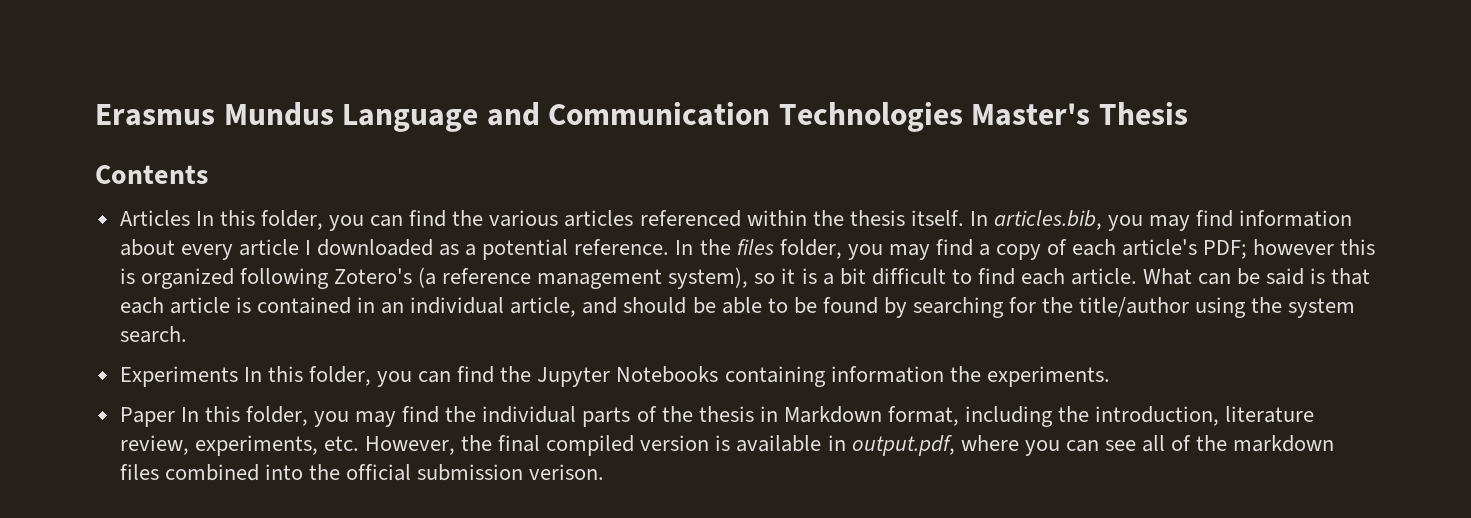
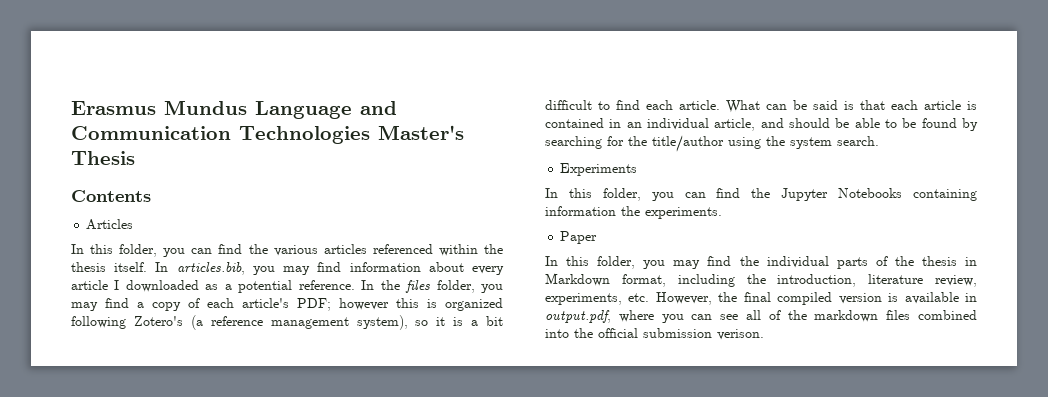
(190, 218) none -> (134, 224) //
(238, 376) none -> (638, 169) //
(175, 417) none -> (598, 237) //

